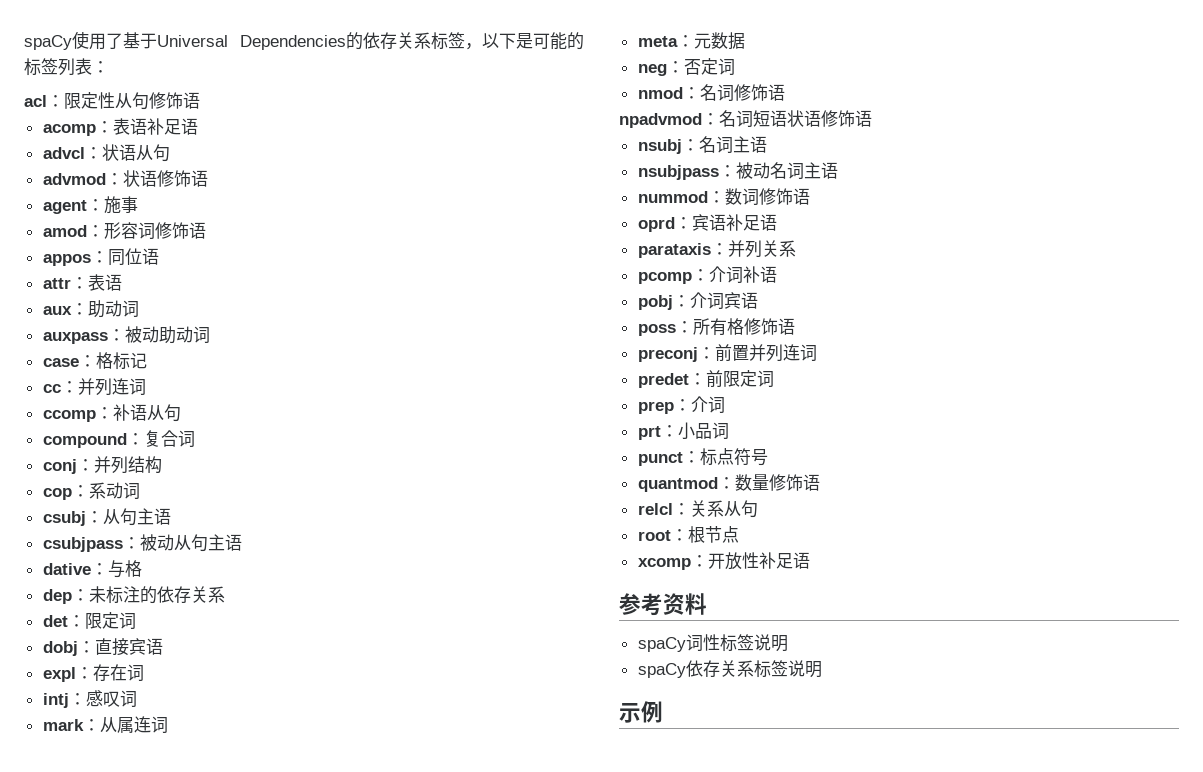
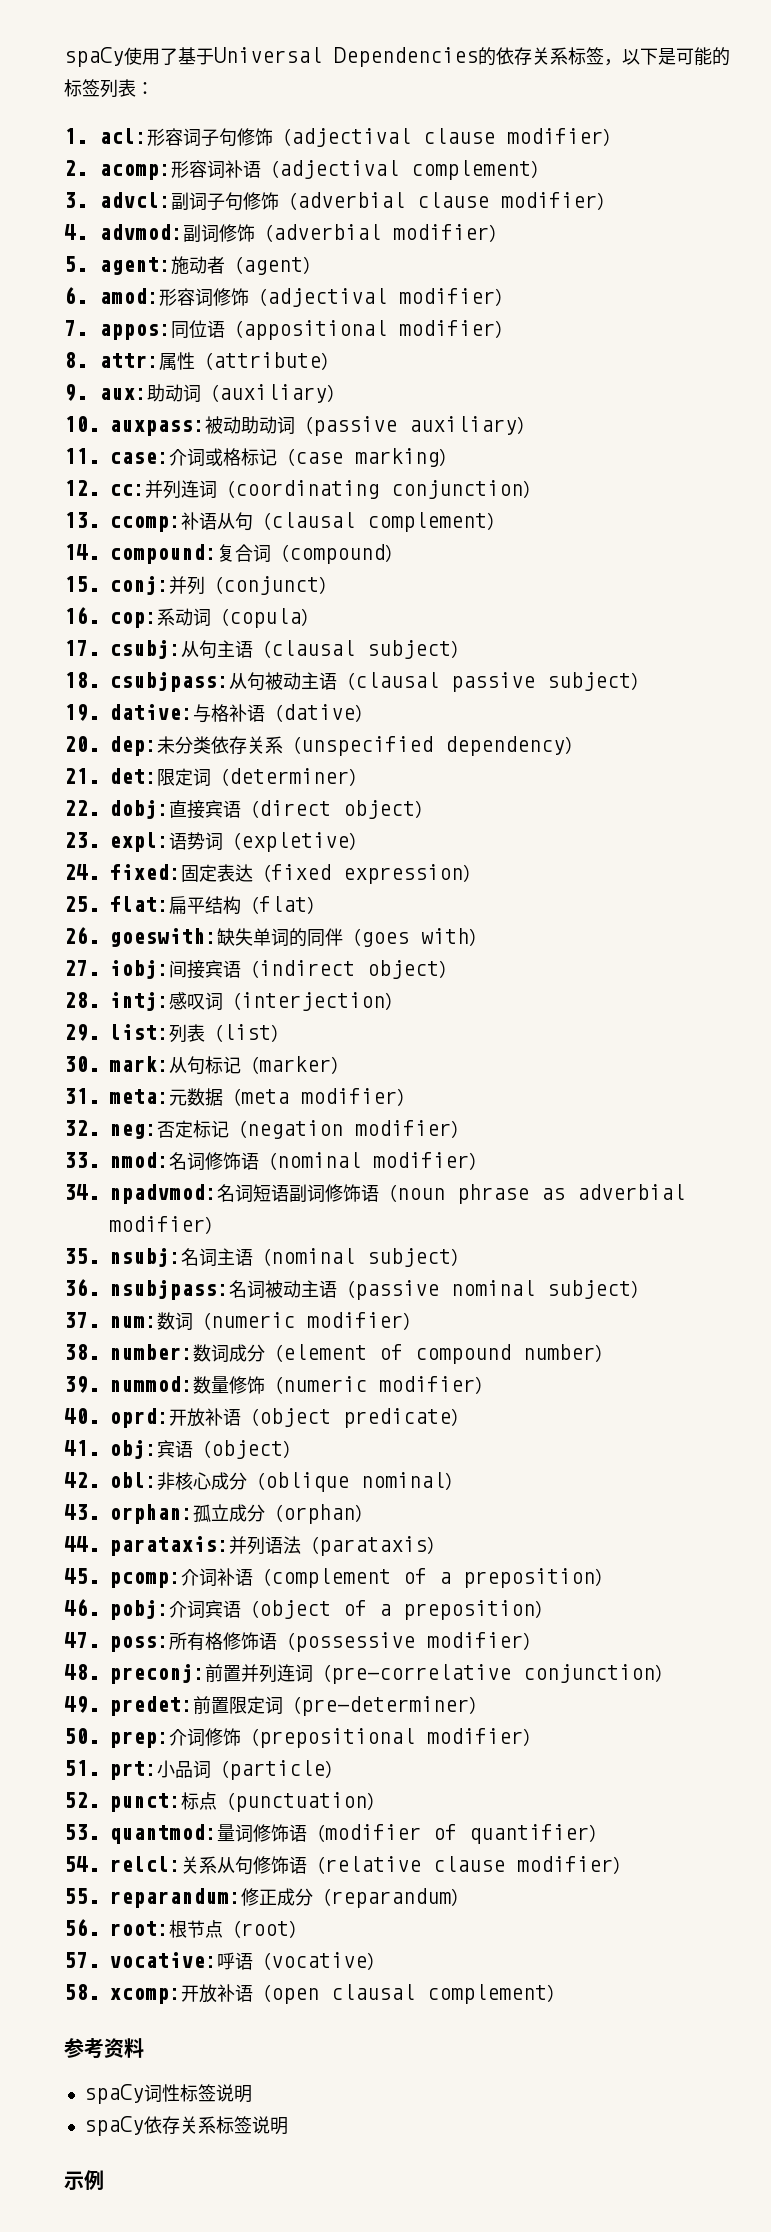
[24,92,200,110] [42,118,198,136] [42,144,170,162] [42,170,208,187] [42,196,138,214] [42,222,206,239] [42,248,159,266] [42,274,122,291] [42,300,139,318] [42,326,210,344] [42,352,147,370] [42,378,146,396] [42,404,181,422] [42,430,195,448] [42,456,162,474] [42,482,140,500] [42,508,171,526] [42,534,242,552] [42,560,142,578] [42,586,225,604] [42,612,136,629] [42,638,163,656] [42,664,144,682] [42,690,137,708] [42,716,168,733] [637,32,745,50] [637,58,735,76] [637,84,785,101] [619,113,719,128] acl：限定性从句修饰语 // acomp：表语补足语 // advcl：状语从句 // advmod：状语修饰语 // agent：施事 // amod：形容词修饰语 // appos：同位语 // attr：表语 // aux：助动词 // auxpass：被动助动词 // case：格标记 // cc：并列连词 // ccomp：补语从句 // compound：复合词 // conj：并列结构 // cop：系动词 // csubj：从句主语 // csubjpass：被动从句主语 // dative：与格 // dep：未标注的依存关系 // det：限定词 // dobj：直接宾语 // expl：存在词 // intj：感叹词 // mark：从属连词 // meta：元数据 // neg：否定词 // nmod：名词修饰语 // npadvmod： -> [64,128,621,147] [64,160,549,180] [64,192,615,211] [64,224,507,243] [64,256,321,275] [64,287,513,307] [64,320,513,340] [64,352,339,370] [64,384,345,403] [64,416,535,436] [64,448,457,467] [64,480,541,499] [64,512,505,532] [64,544,403,564] [64,576,337,595] [64,607,319,628] [64,640,469,659] [64,672,649,692] [64,704,373,723] [64,736,583,756] [64,768,367,786] [64,800,433,819] [64,832,367,852] [64,864,481,884] [64,896,325,915] [64,927,487,947] [64,960,457,979] [64,992,403,1011] [64,1024,289,1043] [64,1056,349,1075] [64,1088,415,1106] [64,1120,469,1139] [64,1152,487,1170] [64,1184,217,1204] 1. acl:形容词子句修饰（adjectival clause modifier） // 2. acomp:形容词补语（adjectival complement） // 3. advcl:副词子句修饰（adverbial clause modifier） // 4. advmod:副词修饰（adverbial modifier） // 5. agent:施动者（agent） // 6. amod:形容词修饰（adjectival modifier） // 7. appos:同位语（appositional modifier） // 8. attr:属性（attribute） // 9. aux:助动词（auxiliary） // 10. auxpass:被动助动词（passive auxiliary） // 11. case:介词或格标记（case marking） // 12. cc:并列连词（coordinating conjunction） // 13. ccomp:补语从句（clausal complement） // 14. compound:复合词（compound） // 15. conj:并列（conjunct） // 16. cop:系动词（copula） // 17. csubj:从句主语（clausal subject） // 18. csubjpass:从句被动主语（clausal passive subject） // 19. dative:与格补语（dative） // 20. dep:未分类依存关系（unspecified dependency） // 21. det:限定词（determiner） // 22. dobj:直接宾语（direct object） // 23. expl:语势词（expletive） // 24. fixed:固定表达（fixed expression） // 25. flat:扁平结构（flat） // 26. goeswith:缺失单词的同伴（goes with） // 27. iobj:间接宾语（indirect object） // 28. intj:感叹词（interjection） // 29. list:列表（list） // 30. mark:从句标记（marker） // 31. meta:元数据（meta modifier） // 32. neg:否定标记（negation modifier） // 33. nmod:名词修饰语（nominal modifier） // 34. npadvmod:
[787,110,872,127] [637,136,767,154] [637,162,838,180] [637,188,810,205] [637,214,777,232] [637,240,796,258] [637,266,777,284] [637,292,758,310] [637,318,795,336] [637,344,817,362] [637,370,774,388] [637,396,725,414] [637,422,729,440] [637,448,768,466] [637,474,820,492] [637,500,758,518] [637,526,739,543] [637,552,810,570] 状语修饰语 // nsubj：名词主语 // nsubjpass：被动名词主语 // nummod：数词修饰语 // oprd：宾语补足语 // parataxis：并列关系 // pcomp：介词补语 // pobj：介词宾语 // poss：所有格修饰语 // preconj：前置并列连词 // predet：前限定词 // prep：介词 // prt：小品词 // punct：标点符号 // quantmod：数量修饰语 // relcl：关系从句 // root：根节点 // xcomp：开放性补足语 -> [289,1184,685,1204] [109,1216,223,1234] [64,1248,469,1267] [64,1279,649,1300] [64,1312,421,1330] [64,1344,613,1364] [64,1376,493,1394] [64,1408,469,1428] [64,1440,301,1459] [64,1472,463,1492] [64,1504,373,1524] [64,1536,445,1556] [64,1568,613,1588] [64,1599,553,1620] [64,1632,541,1652] [64,1664,673,1684] [64,1696,487,1716] [64,1728,541,1748] [64,1760,343,1780] [64,1792,385,1812] [64,1824,607,1844] [64,1856,631,1875] [64,1888,469,1908] [64,1919,307,1938] [64,1952,385,1970] [64,1984,565,2004] 副词修饰语（noun phrase as adverbial modifier） // 35. nsubj:名词主语（nominal subject） // 36. nsubjpass:名词被动主语（passive nominal subject） // 37. num:数词（numeric modifier） // 38. number:数词成分（element of compound number） // 39. nummod:数量修饰（numeric modifier） // 40. oprd:开放补语（object predicate） // 41. obj:宾语（object） // 42. obl:非核心成分（oblique nominal） // 43. orphan:孤立成分（orphan） // 44. parataxis:并列语法（parataxis） // 45. pcomp:介词补语（complement of a preposition） // 46. pobj:介词宾语（object of a preposition） // 47. poss:所有格修饰语（possessive modifier） // 48. preconj:前置并列连词（pre-correlative conjunction） // 49. predet:前置限定词（pre-determiner） // 50. prep:介词修饰（prepositional modifier） // 51. prt:小品词（particle） // 52. punct:标点（punctuation） // 53. quantmod:量词修饰语（modifier of quantifier） // 54. relcl:关系从句修饰语（relative clause modifier） // 55. reparandum:修正成分（reparandum） // 56. root:根节点（root） // 57. vocative:呼语（vocative） // 58. xcomp:开放补语（open clausal complement）

